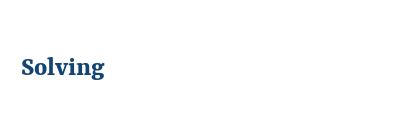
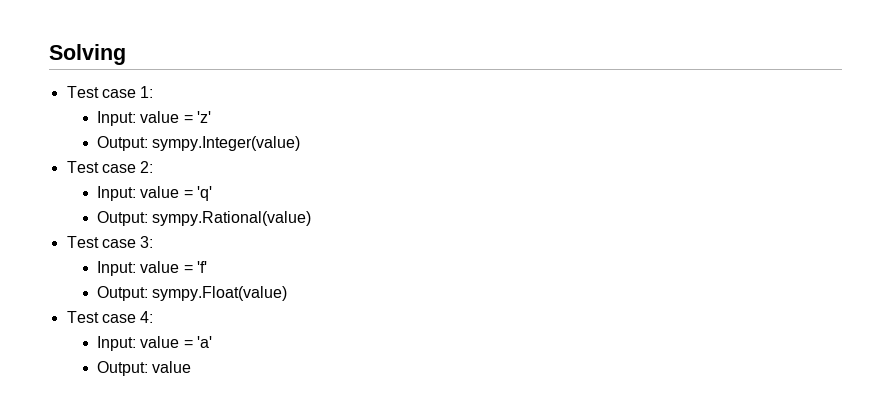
(105, 68) none -> [66,86,154,98] [96,111,211,126] [96,136,301,151] [66,161,154,173] [96,186,212,201] [96,211,312,226] [66,236,154,248] [96,261,207,276] [96,286,288,301] [66,311,154,323] [96,336,212,351] [96,361,192,376] // Test case 1: // Input: value = 'z' // Output: sympy.Integer(value) // Test case 2: // Input: value = 'q' // Output: sympy.Rational(value) // Test case 3: // Input: value = 'f' // Output: sympy.Float(value) // Test case 4: // Input: value = 'a' // Output: value

